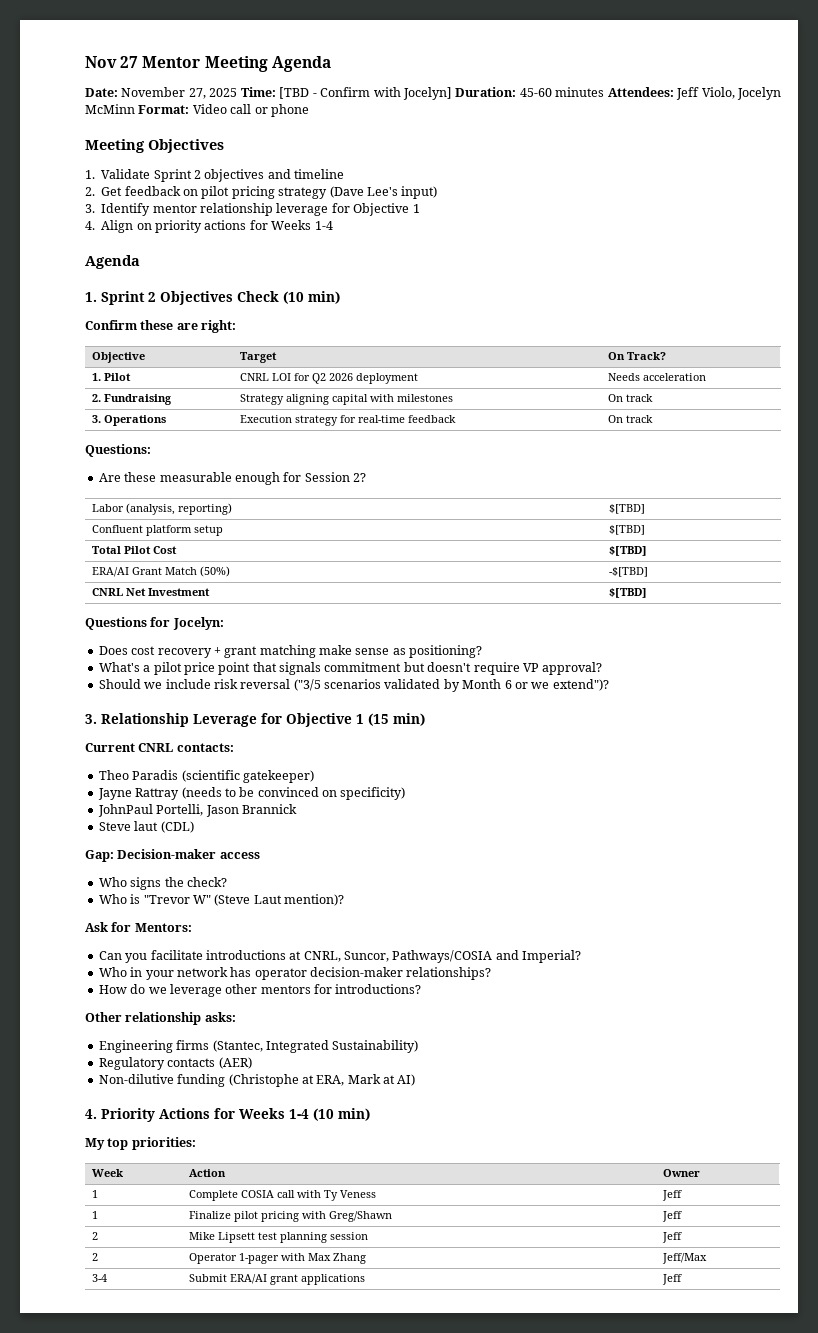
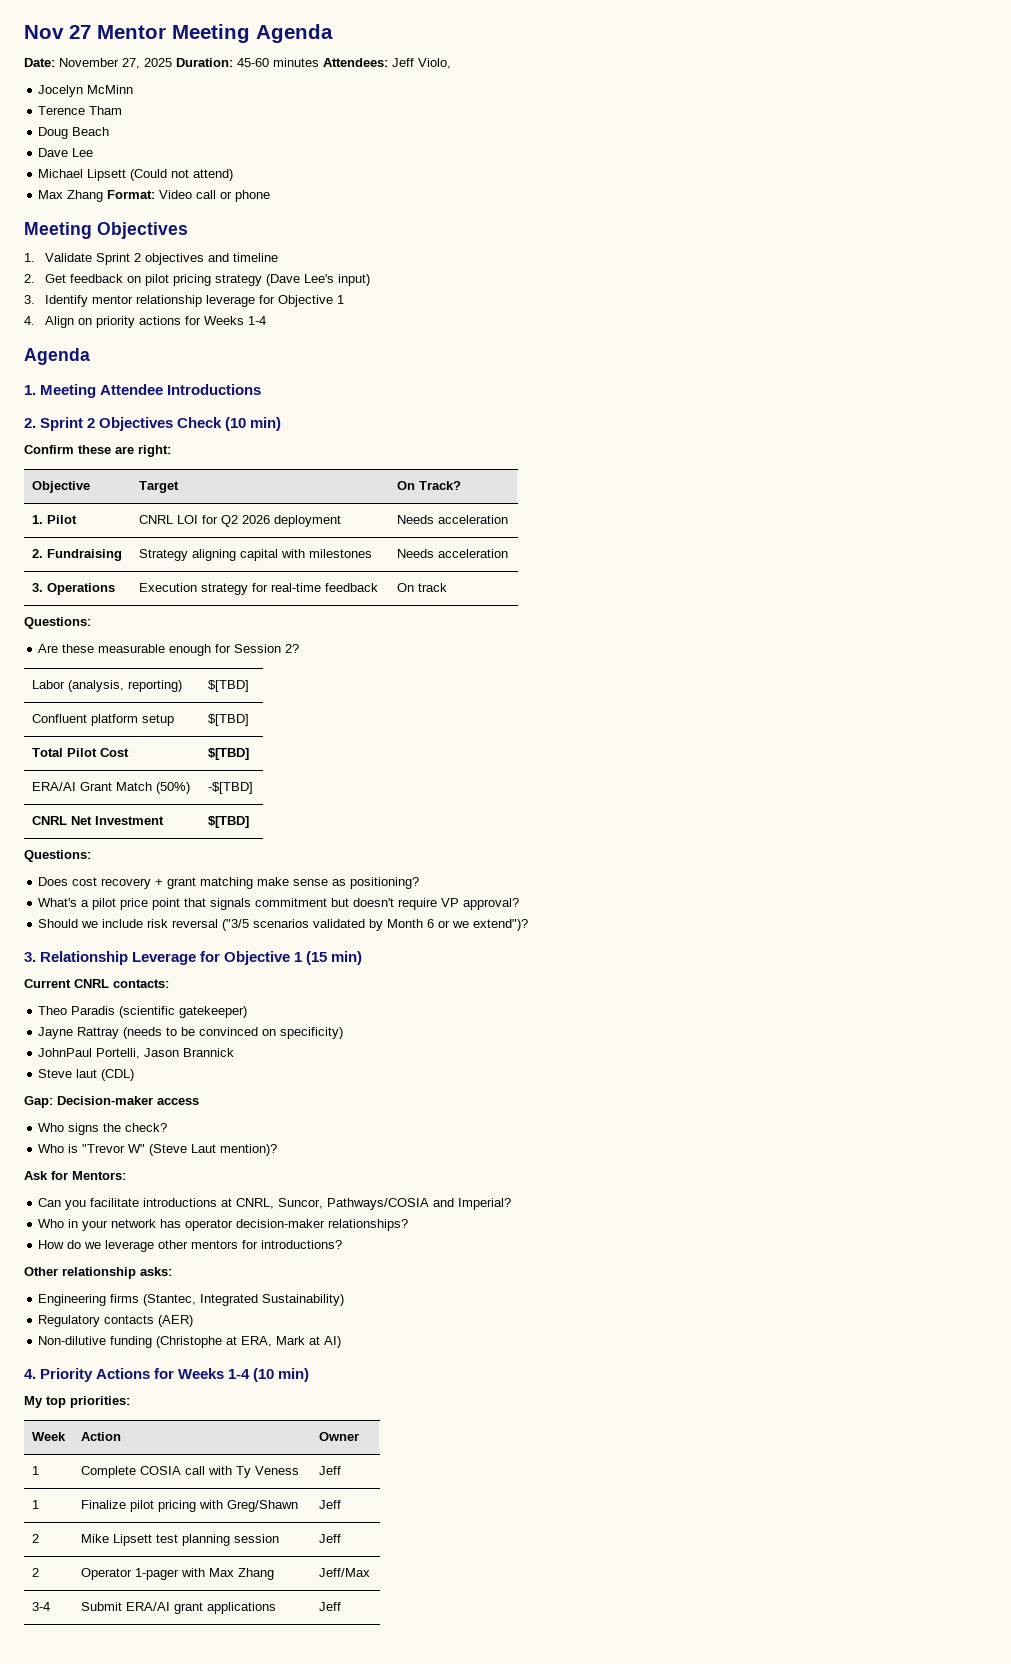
[240,87,452,100] Time: [TBD - Confirm with Jocelyn] -> (172, 62) none
(735, 93) none -> (451, 63) //
(135, 109) none -> [38,106,123,115] [38,127,110,139] [38,148,94,157] [38,169,234,181] [38,190,104,202] // Terence Tham // Doug Beach // Dave Lee // Michael Lipsett (Could not attend) // Max Zhang
(97, 297) none -> [40,384,262,398] [24,418,36,428] Meeting Attendee Introductions // 2.
[607,394,653,402] On track -> [396,549,508,558] Needs acceleration
[85,617,224,630] Questions for Jocelyn: -> [24,850,91,862] Questions:

